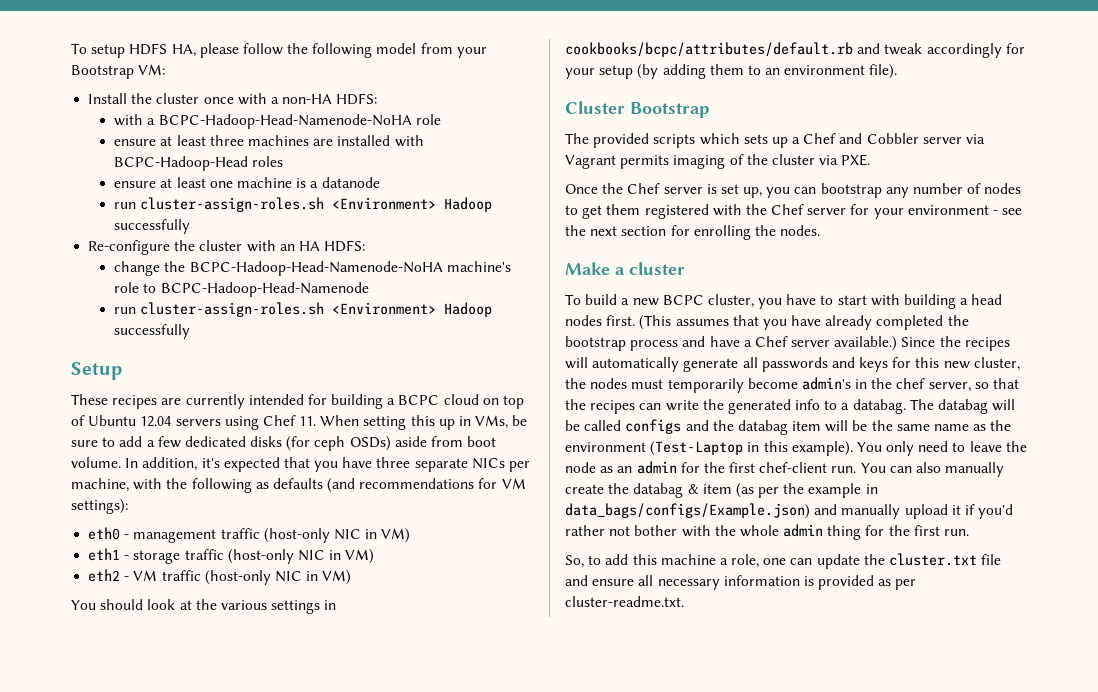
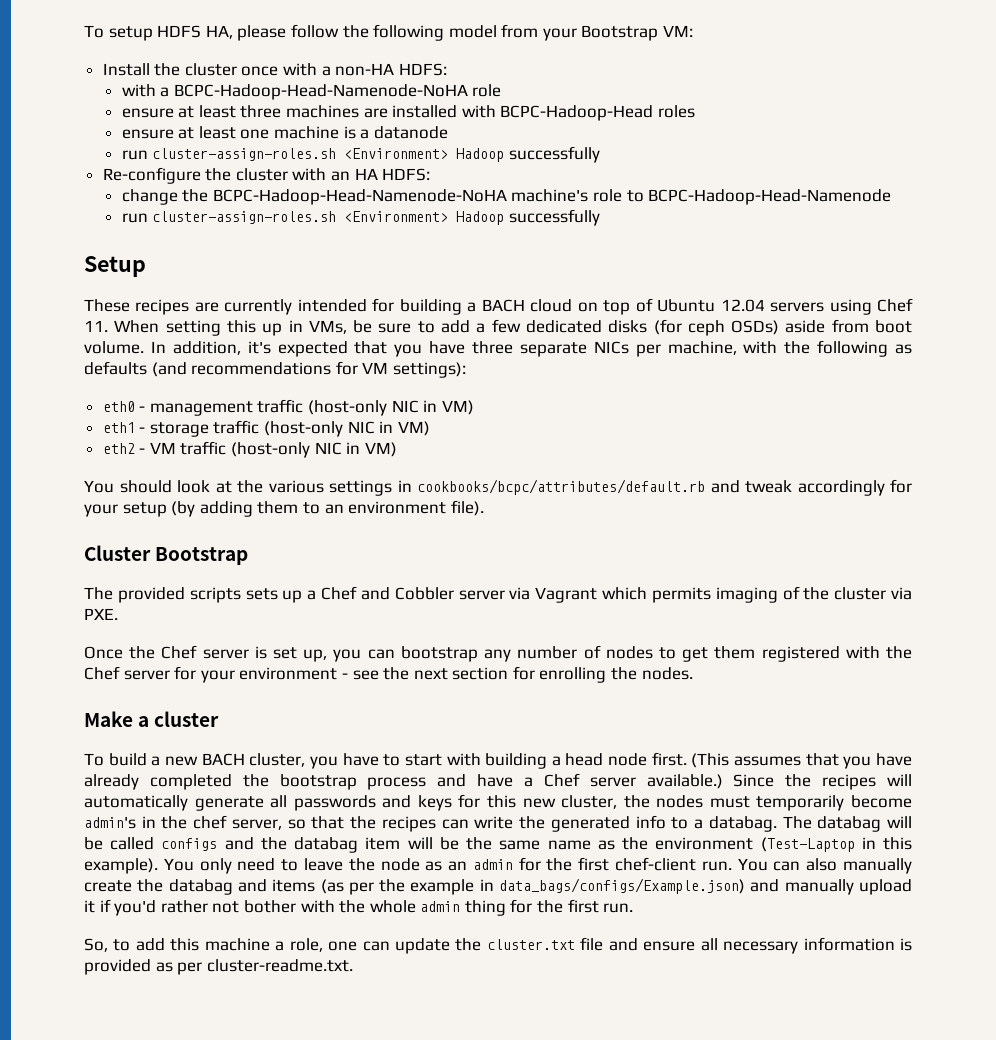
[398,395,440,405] BCPC -> [481,299,525,312] BACH
[699,133,740,145] which -> (241, 595) none
(616, 162) none -> [602,587,647,600] which
[662,295,704,305] BCPC -> [201,753,245,766] BACH
[565,315,602,326] nodes -> [608,753,648,766] node
[687,484,732,494] & item -> [237,879,316,892] and items

